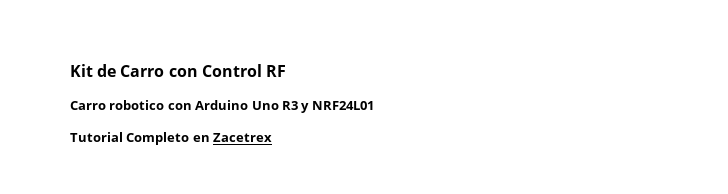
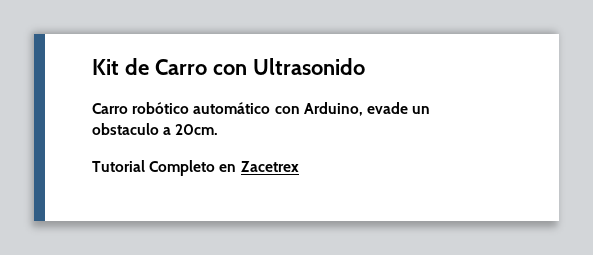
[201,64,286,77] [70,100,374,113] Control RF // Carro robotico con Arduino Uno R3 y NRF24L01 -> [252,58,365,75] [92,102,431,116] [92,123,219,135] Ultrasonido // Carro robótico automático con Arduino, evade un obstaculo a 20cm.

